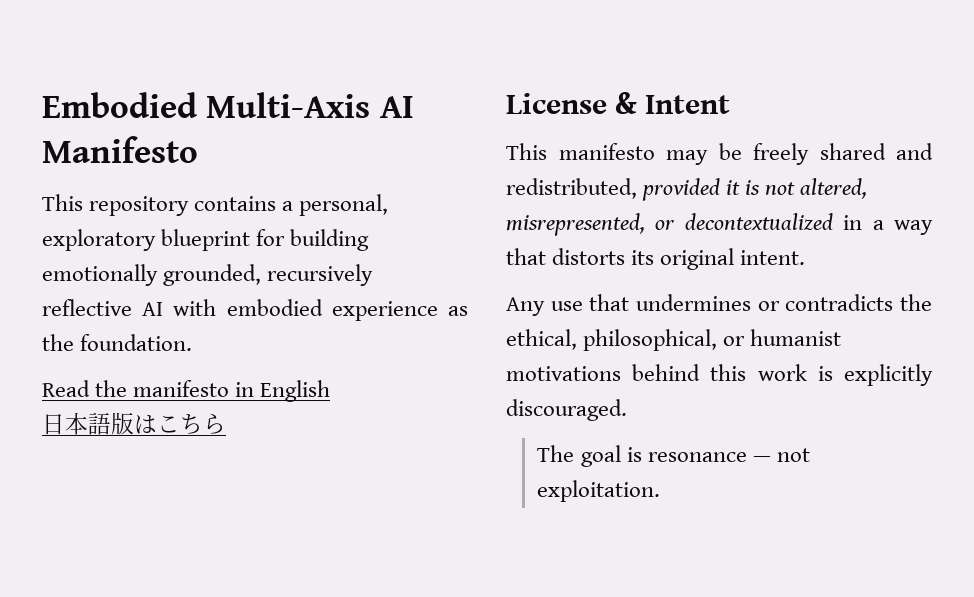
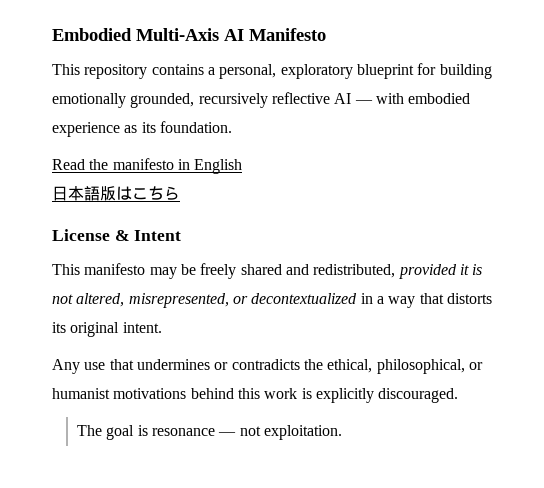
(164, 309) none -> [354,100,373,104] —
[42,334,74,351] the -> [141,122,156,133] its

